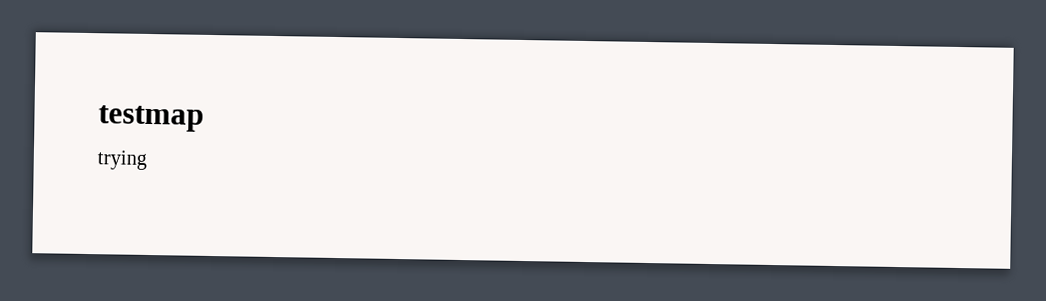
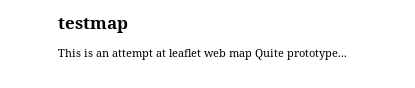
[97,150,147,170] trying -> [58,49,347,60] This is an attempt at leaflet web map Quite prototype...

